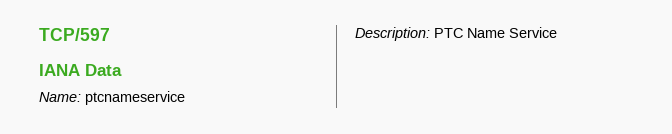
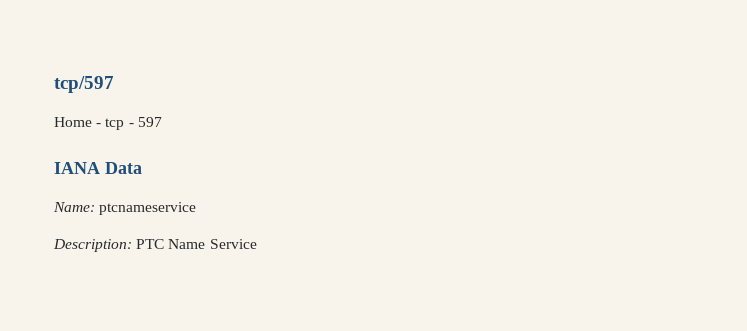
[39,28,110,41] TCP/597 -> [54,76,114,93] [54,117,162,130] tcp/597 // Home - tcp - 597

